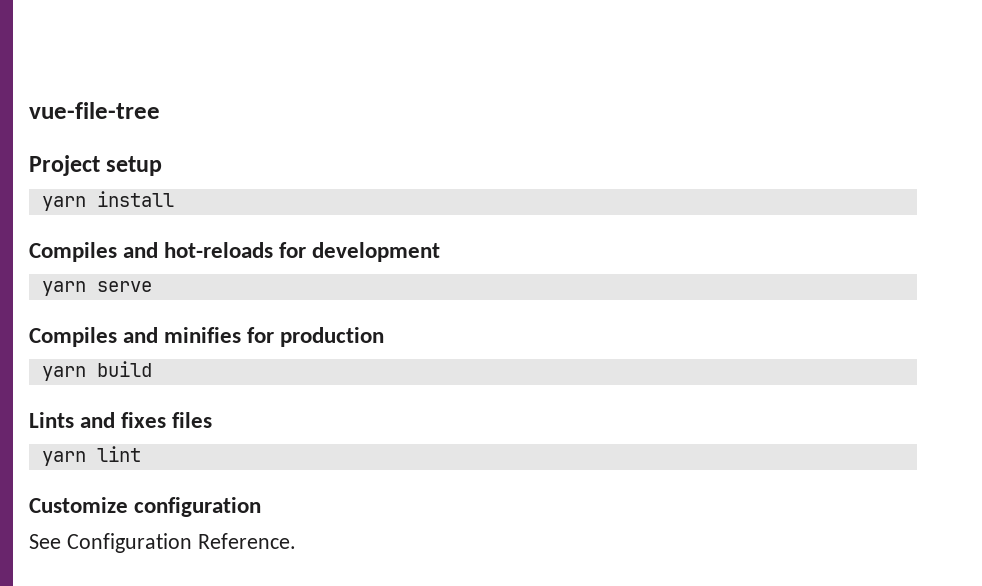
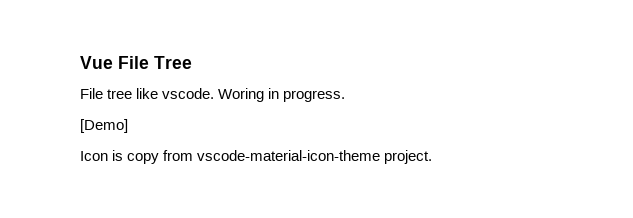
[29,102,160,119] [29,155,163,176] [41,191,174,211] [29,242,441,262] [41,281,152,296] [29,327,385,347] [41,361,152,381] [29,412,213,428] [41,446,141,466] [29,497,262,517] [29,533,296,553] vue-file-tree // Project setup // yarn install // Compiles and hot-reloads for development // yarn serve // Compiles and minifies for production // yarn build // Lints and fixes files // yarn lint // Customize configuration // See Configuration Reference. -> [80,56,192,69] [80,88,346,102] [80,119,128,133] [80,150,433,164] Vue File Tree // File tree like vscode. Woring in progress. // [Demo] // Icon is copy from vscode-material-icon-theme project.

